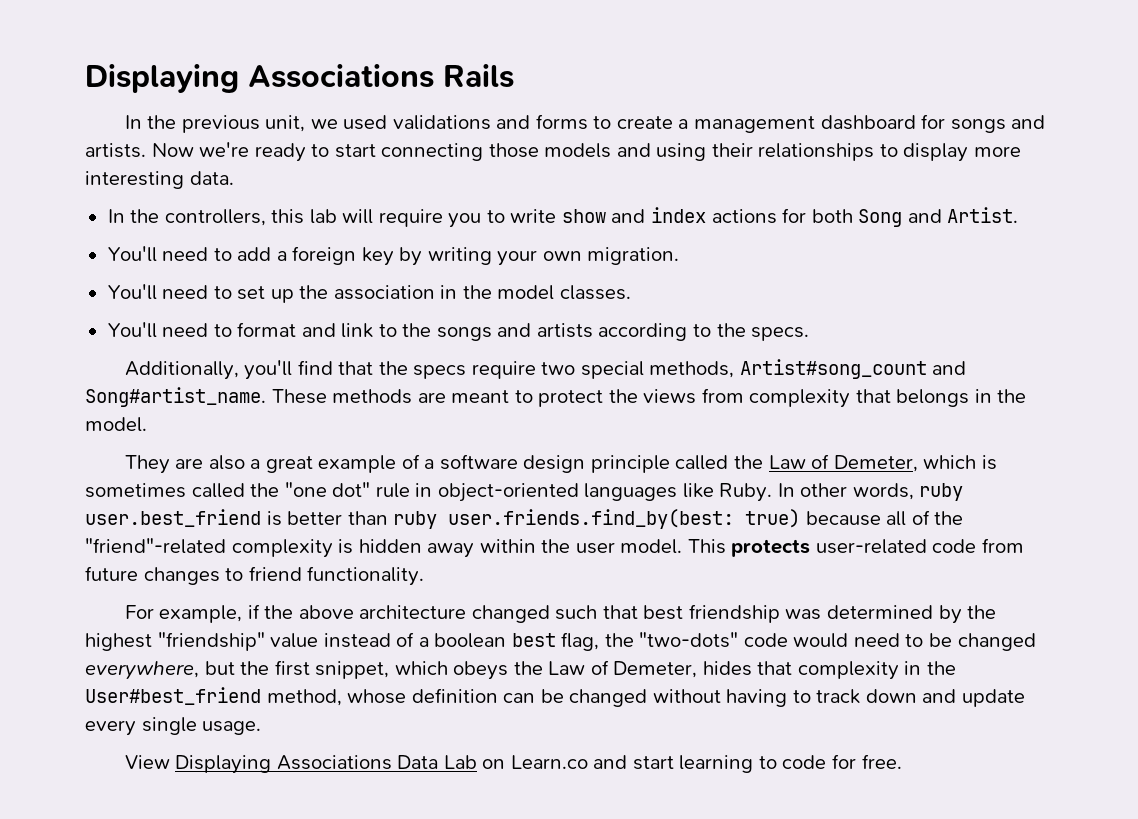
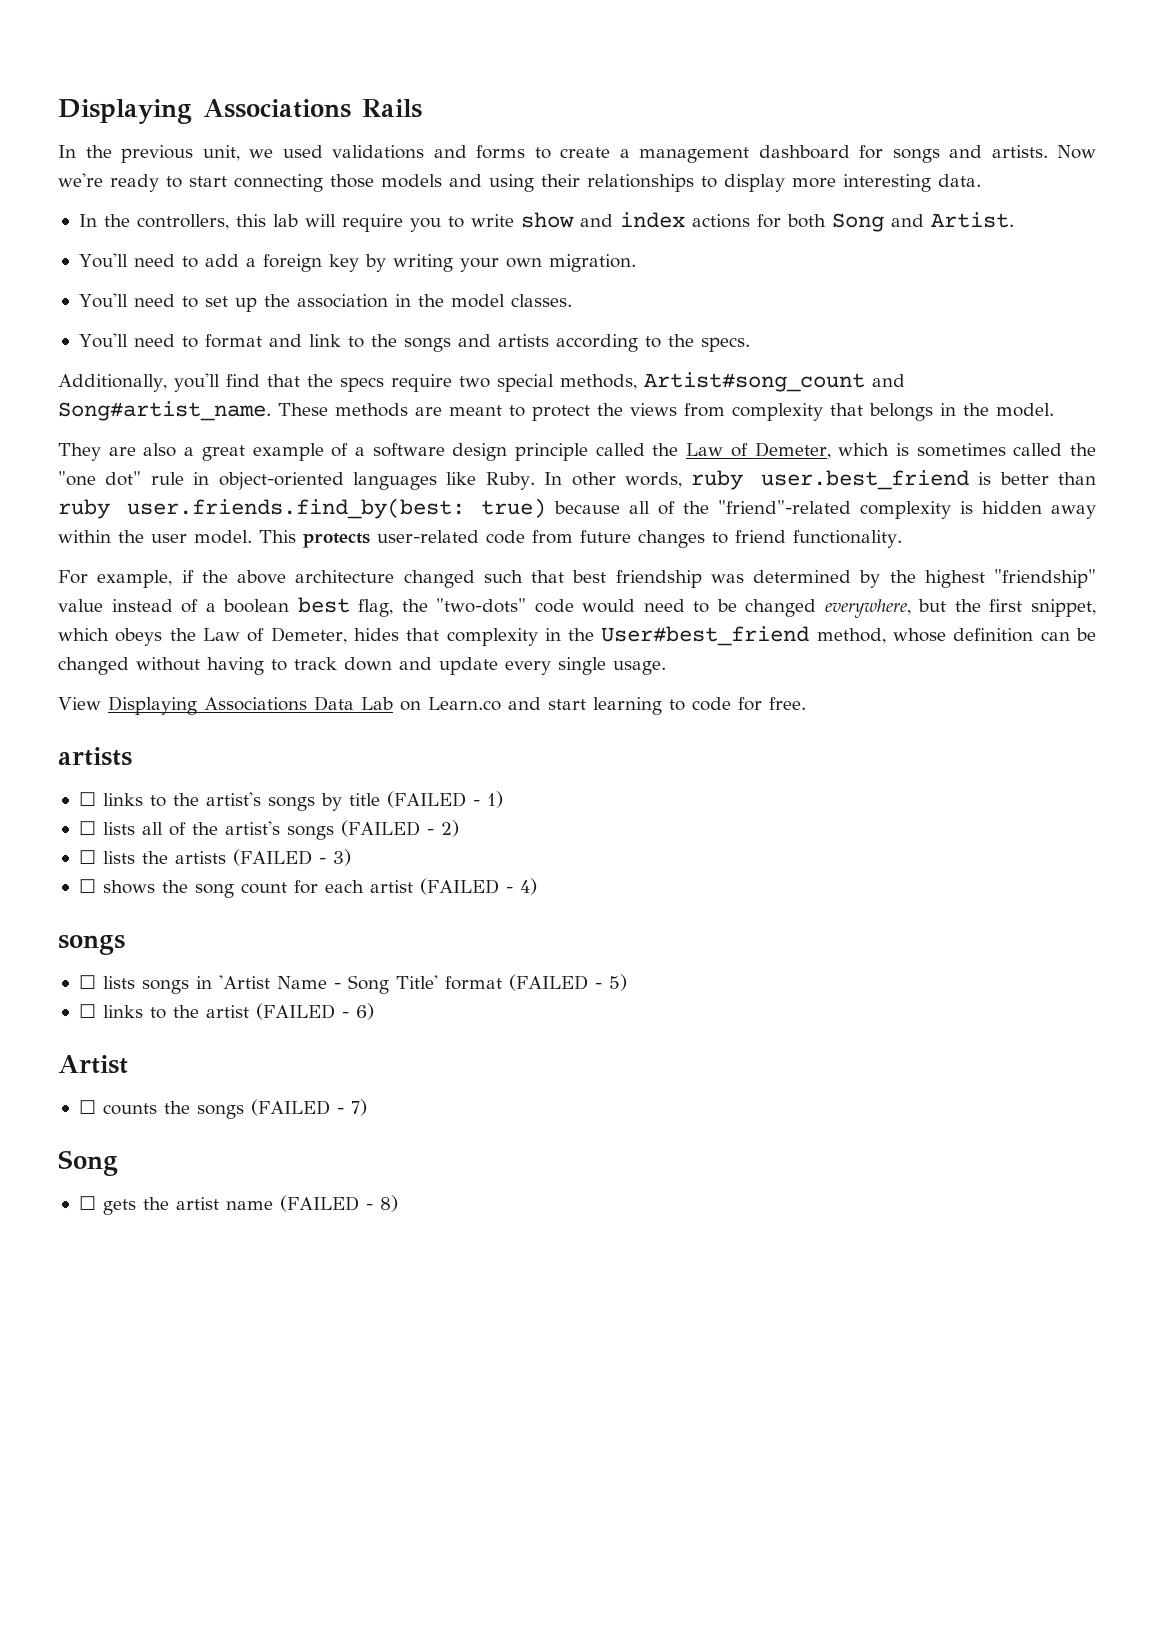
(902, 761) none -> [58,747,132,766] [78,791,503,811] [78,820,459,840] [78,849,351,866] [78,878,537,898] [58,935,125,955] [78,974,627,994] [78,1003,374,1020] [58,1055,128,1074] [78,1099,367,1119] [58,1150,118,1176] [78,1195,398,1215] // artists // ☐ links to the artist's songs by title (FAILED - 1) // ☐ lists all of the artist's songs (FAILED - 2) // ☐ lists the artists (FAILED - 3) // ☐ shows the song count for each artist (FAILED - 4) // songs // ☐ lists songs in 'Artist Name - Song Title' format (FAILED - 5) // ☐ links to the artist (FAILED - 6) // Artist // ☐ counts the songs (FAILED - 7) // Song // ☐ gets the artist name (FAILED - 8)

